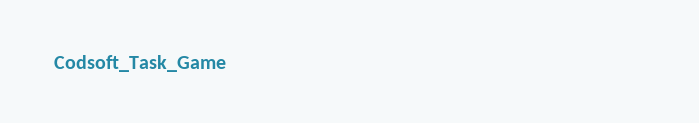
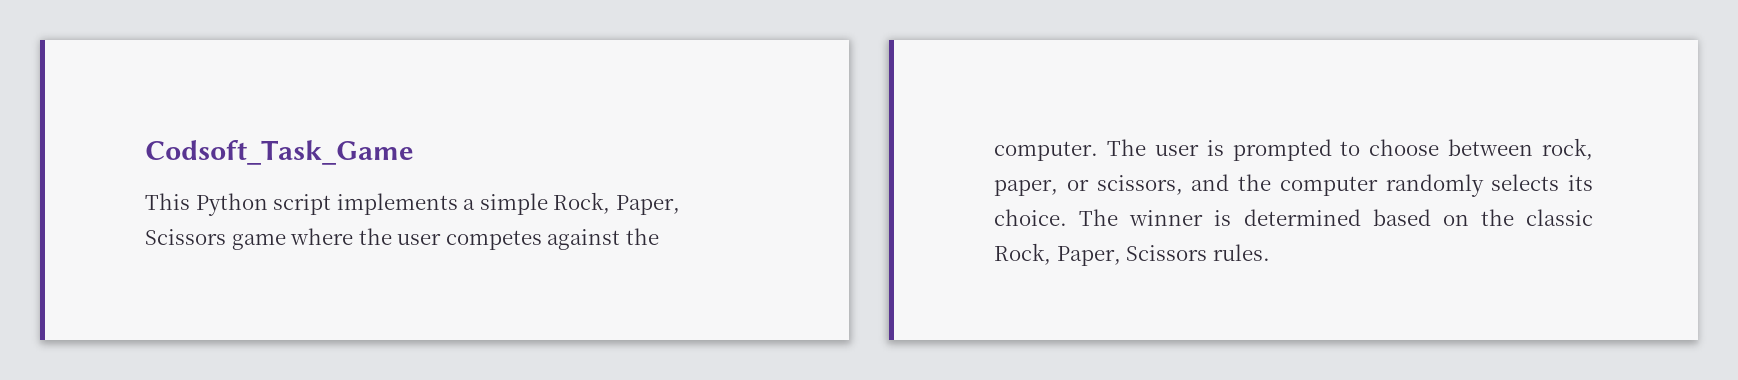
(226, 63) none -> [145,192,680,216] [145,228,659,250] [994,138,1593,161] [994,174,1593,197] [994,209,1593,226] [994,243,1270,266] // This Python script implements a simple Rock, Paper, Scissors game where the user competes against the computer. The user is prompted to choose between rock, paper, or scissors, and the computer randomly selects its choice. The winner is determined based on the classic Rock, Paper, Scissors rules.

